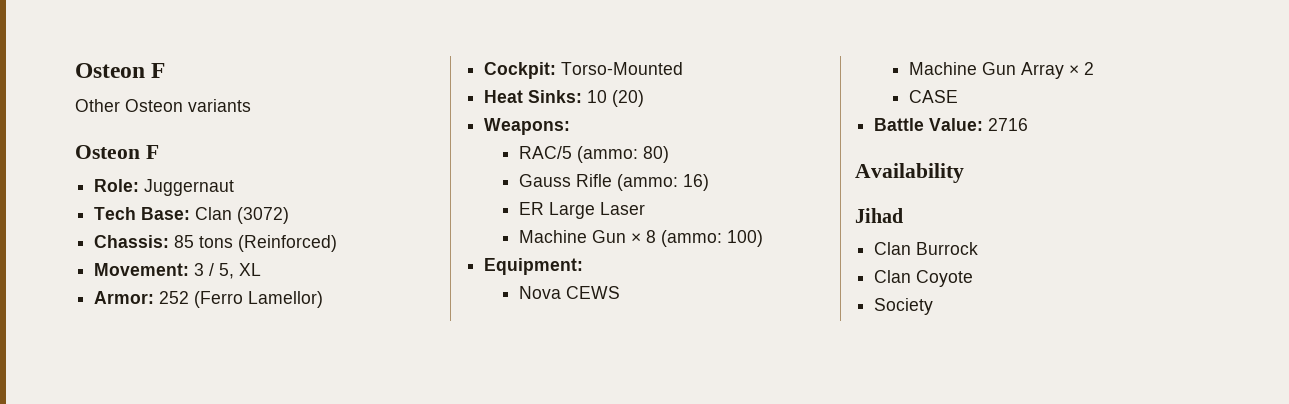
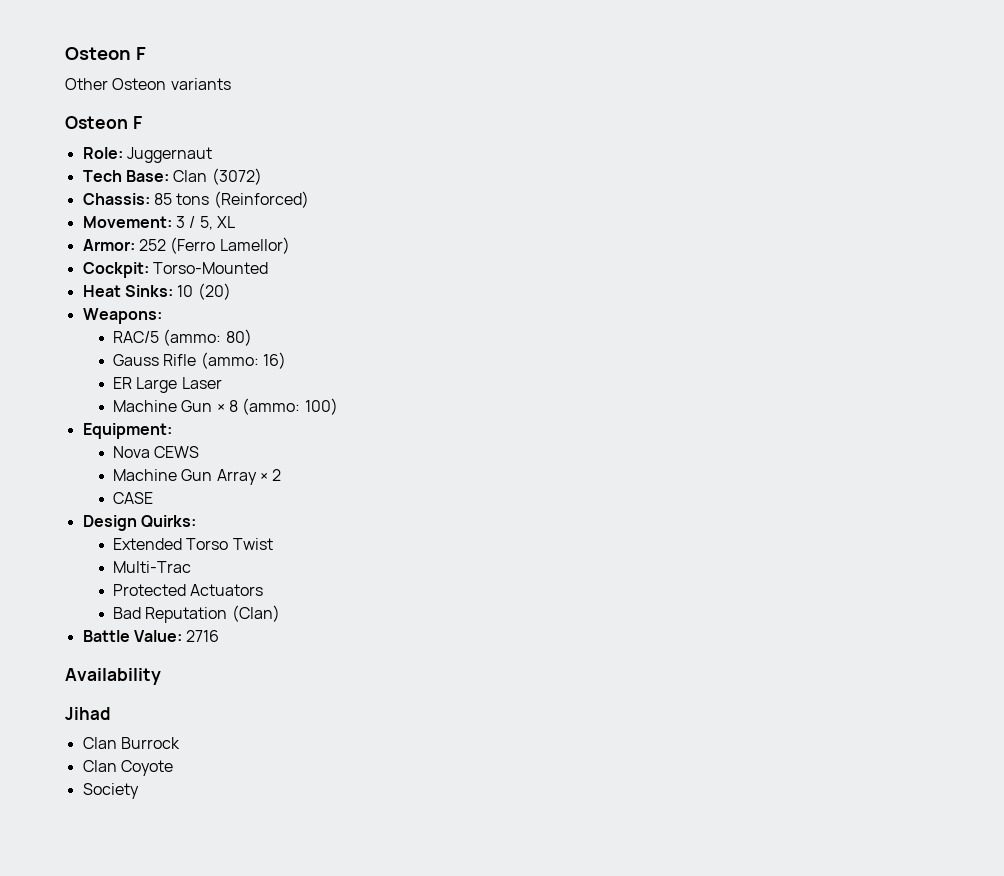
(959, 96) none -> [82,515,196,531] [113,538,273,550] [113,561,192,573] [113,584,264,596] [113,605,280,623] // Design Quirks: // Extended Torso Twist // Multi-Trac // Protected Actuators // Bad Reputation (Clan)

